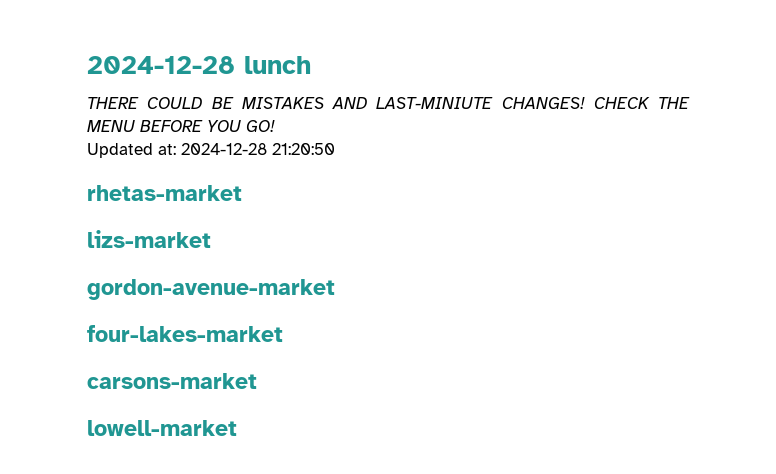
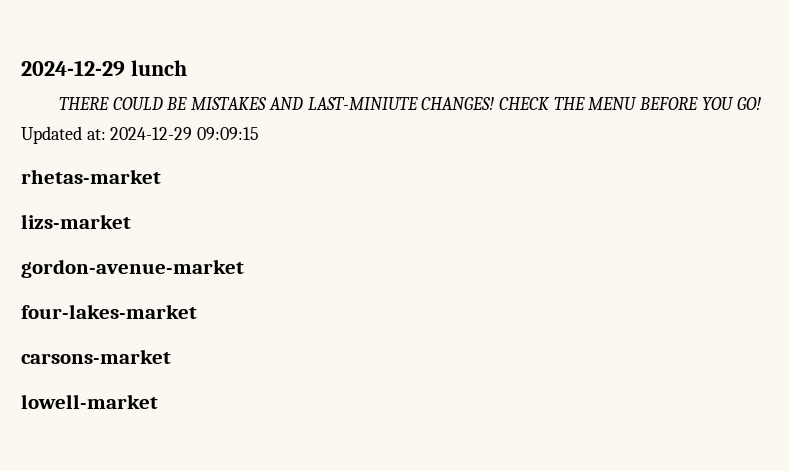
[87,56,235,74] 2024-12-28 -> [21,60,125,76] 2024-12-29
[181,143,335,155] 2024-12-28 21:20:50 -> [110,127,260,140] 2024-12-29 09:09:15

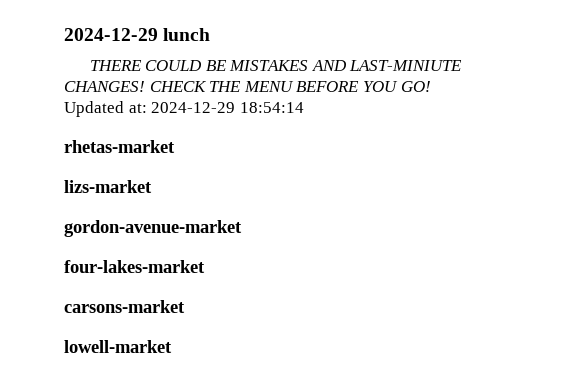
[197,127,260,140] 09:09:15 -> [239,102,304,113] 18:54:14

